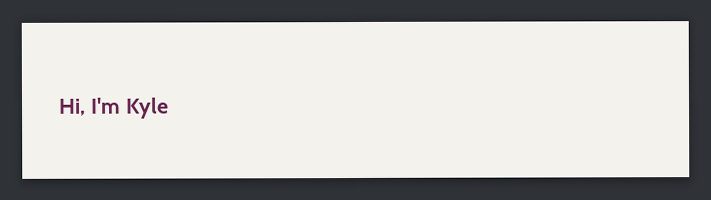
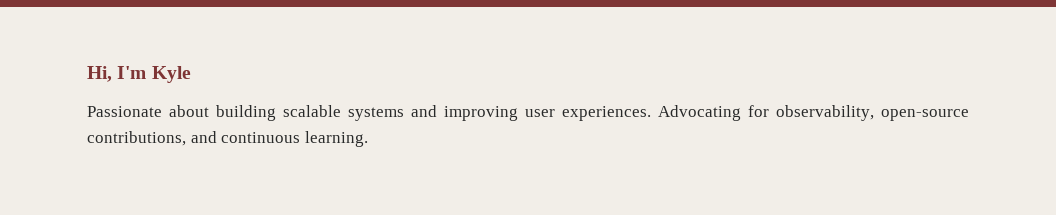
(169, 108) none -> [87,105,969,121] [87,131,368,147] // Passionate about building scalable systems and improving user experiences. Advocating for observability, open-source contributions, and continuous learning.

